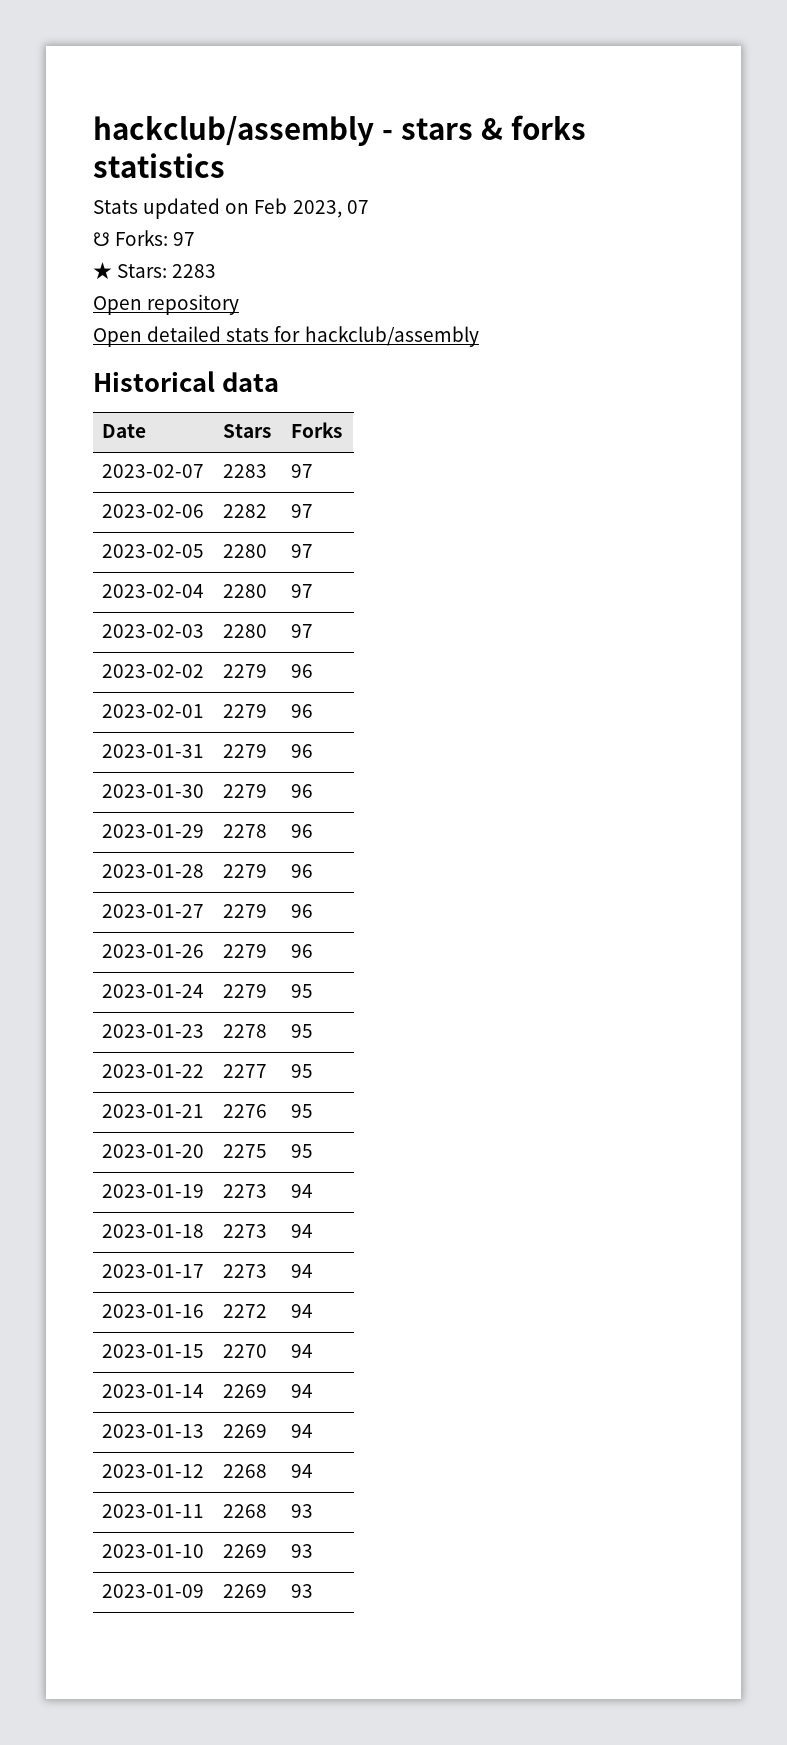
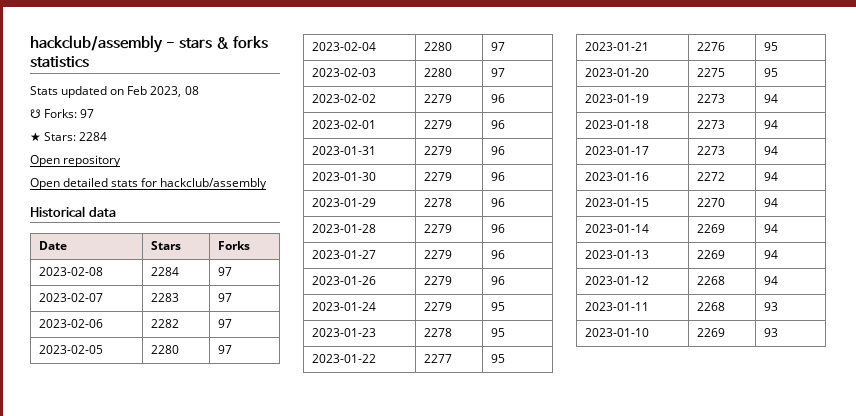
[346,200,369,214] 07 -> [184,86,199,95] 08
[172,264,217,278] 2283 -> [79,132,108,141] 2284
(343, 430) none -> [38,267,103,276] [150,267,179,276] [217,267,232,276] // 2023-02-08 | 2284 | 97
[102,1584,205,1598] [223,1584,268,1598] [291,1584,314,1598] // 2023-01-09 | 2269 | 93 -> (778, 332) none

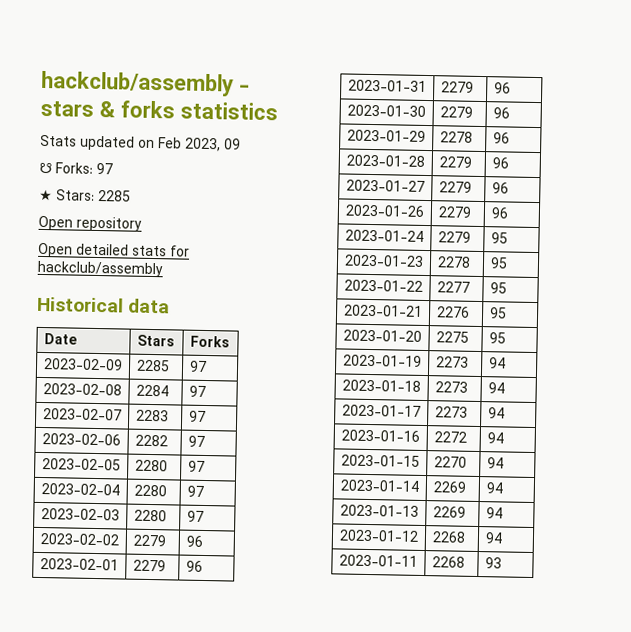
[184,86,199,95] 08 -> [224,138,241,150] 09
[79,132,108,141] 2284 -> [98,189,131,202] 2285
(250, 245) none -> [42,358,123,371] [135,359,170,372] [188,360,207,373] // 2023-02-09 | 2285 | 97
[584,328,649,337] [696,328,725,337] [763,328,778,337] // 2023-01-10 | 2269 | 93 -> (502, 563) none

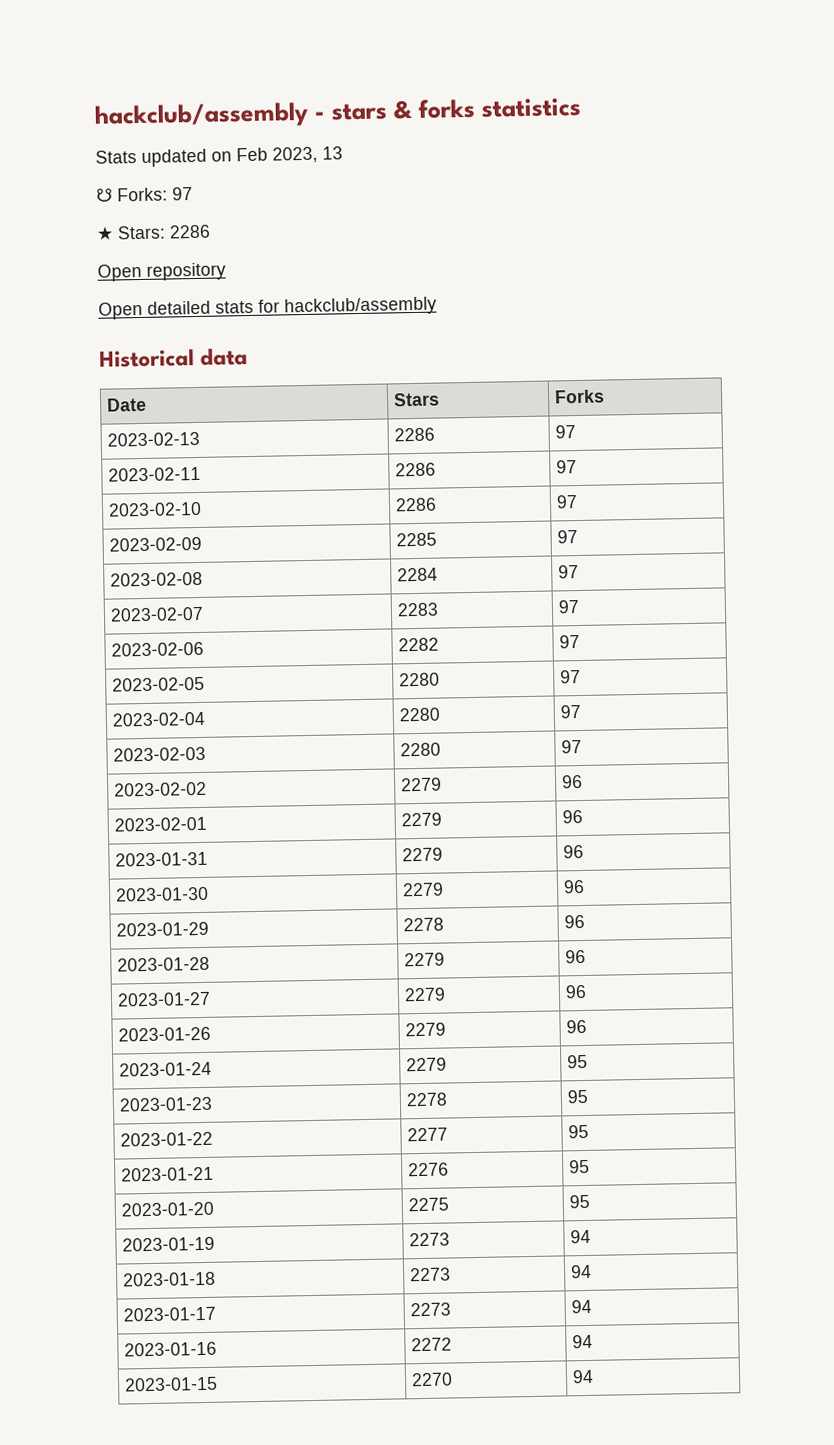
[224,138,241,150] 09 -> [322,146,343,160] 13
[98,189,131,202] 2285 -> [169,224,211,239] 2286
(230, 341) none -> [107,431,201,447] [394,427,436,442] [555,425,577,439] [108,466,202,482] [395,462,437,477] [556,460,578,474] [108,501,203,517] [395,497,438,512] [556,495,579,509] // 2023-02-13 | 2286 | 97 // 2023-02-11 | 2286 | 97 // 2023-02-10 | 2286 | 97
[339,479,419,492] [432,481,466,493] [485,482,503,494] [339,504,419,517] [432,506,466,518] [485,507,503,519] [338,529,419,542] [431,531,466,543] [484,532,503,544] [338,554,418,567] [431,556,465,568] [484,557,502,569] // 2023-01-14 | 2269 | 94 // 2023-01-13 | 2269 | 94 // 2023-01-12 | 2268 | 94 // 2023-01-11 | 2268 | 93 -> (595, 1376) none

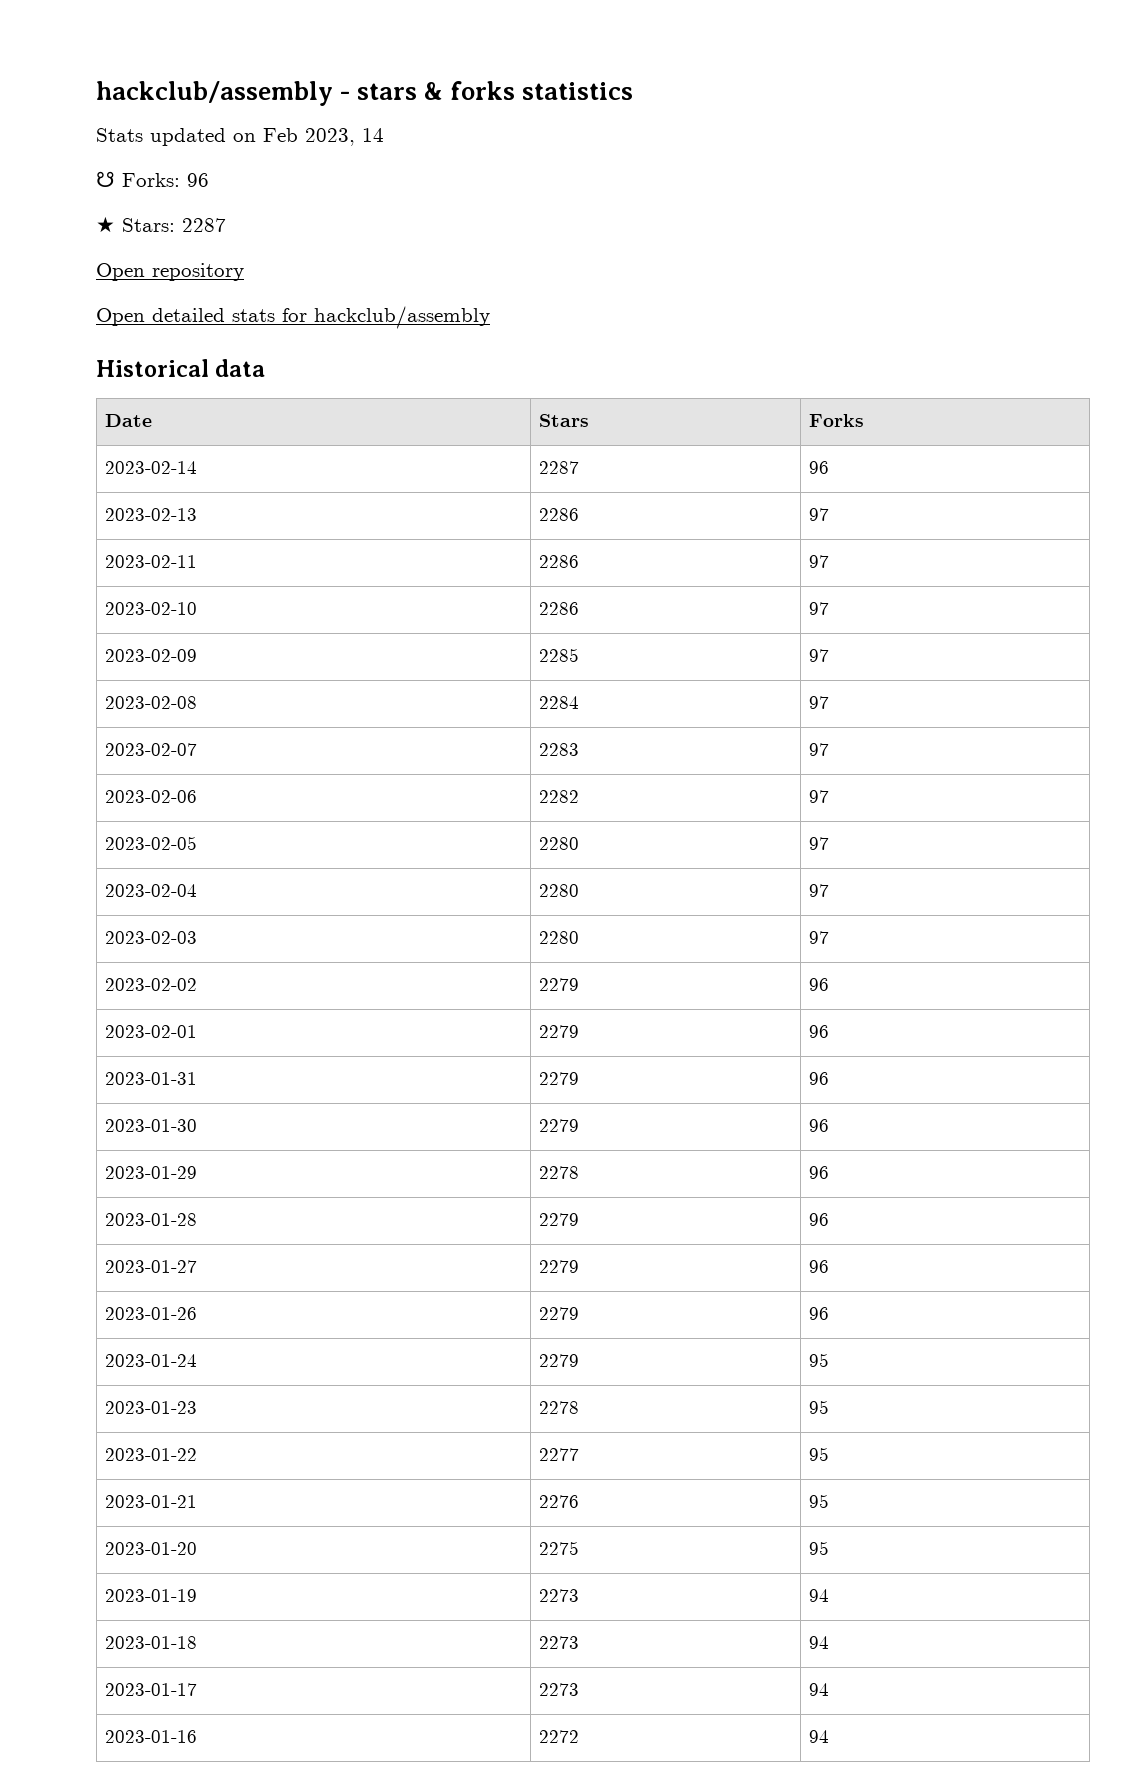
[322,146,343,160] 13 -> [362,128,384,142] 14
[172,187,193,201] 97 -> [187,173,209,187] 96
[169,224,211,239] 2286 -> [182,218,226,232] 2287
(606, 396) none -> [105,461,198,474] [539,461,580,474] [809,461,830,474] // 2023-02-14 | 2287 | 96
[124,1376,219,1392] [411,1372,454,1387] [572,1369,595,1384] // 2023-01-15 | 2270 | 94 -> (830, 1736) none

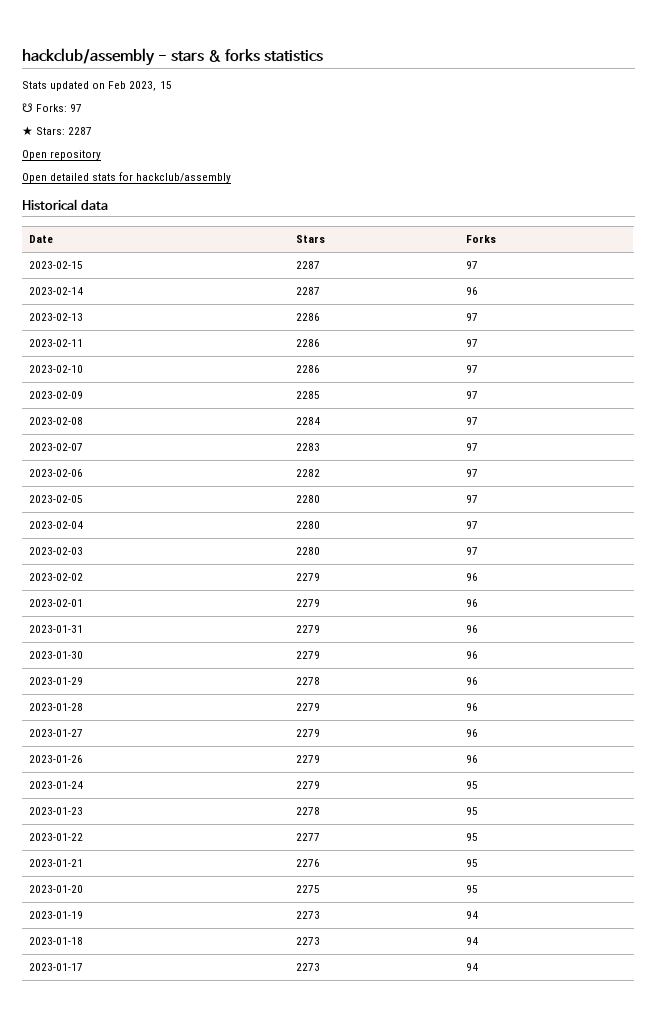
[362,128,384,142] 14 -> [159,81,172,89] 15
[187,173,209,187] 96 -> [70,104,83,112] 97
(865, 420) none -> [28,261,83,269] [295,261,320,269] [465,261,478,269] // 2023-02-15 | 2287 | 97
[105,1730,198,1743] [539,1730,580,1743] [809,1730,830,1743] // 2023-01-16 | 2272 | 94 -> (478, 967) none

